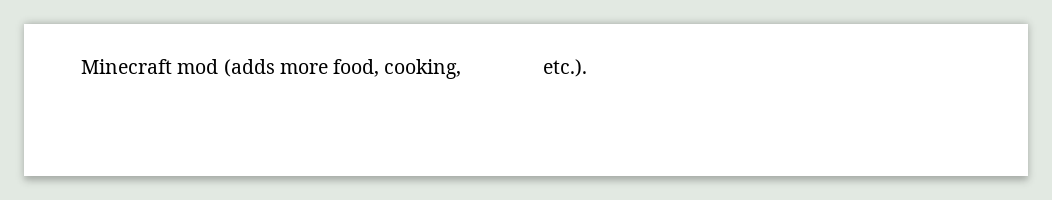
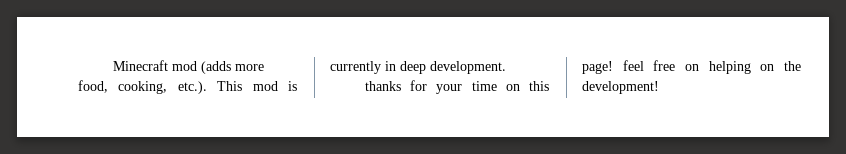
(587, 68) none -> [217,81,297,91] [330,61,506,74] [365,80,549,94] [582,60,801,74] [582,81,659,94] This mod is currently in deep development. // thanks for your time on this page! feel free on helping on the development!

